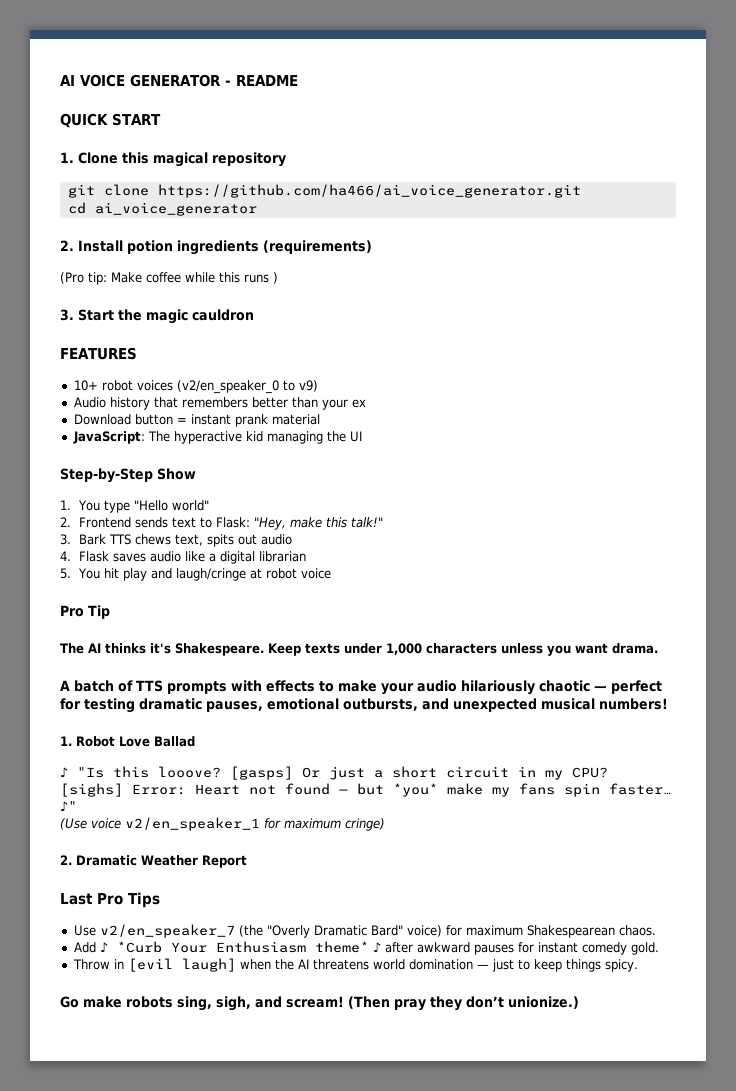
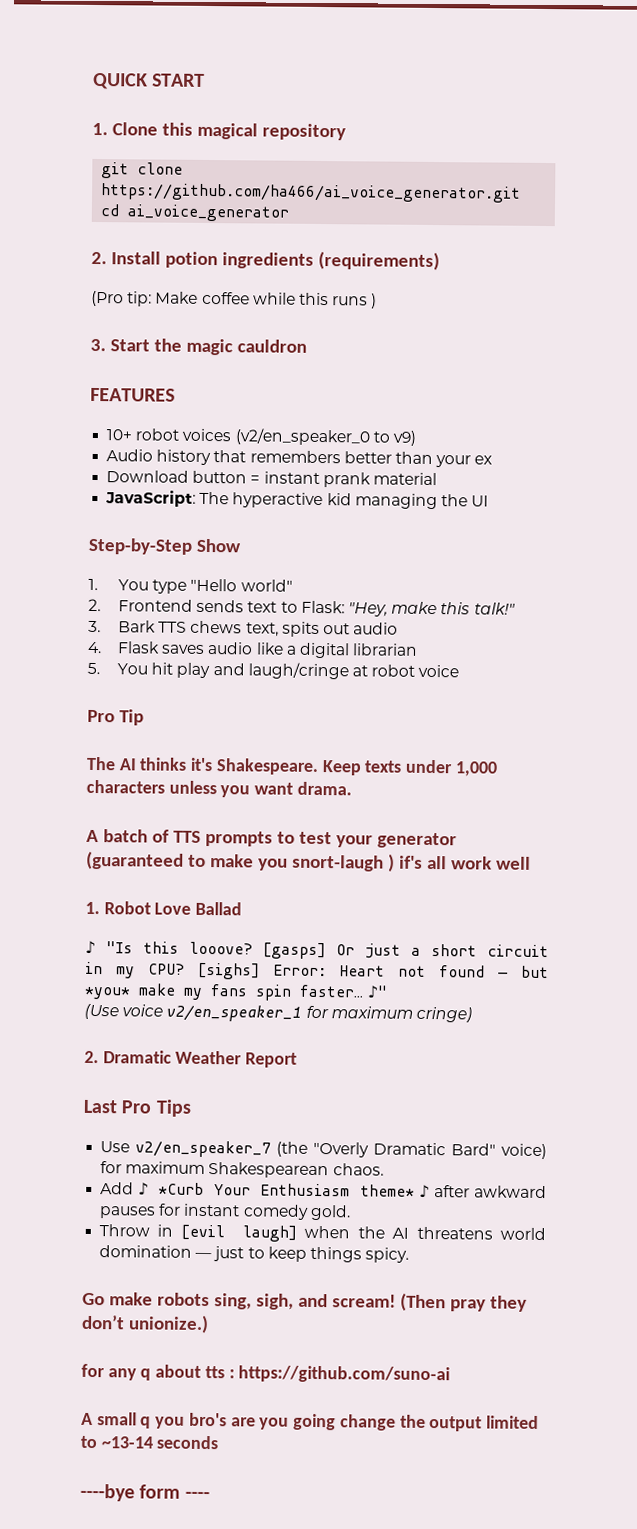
[60,74,298,87] AI VOICE GENERATOR - README // -> (93, 81) none
[231,680,662,695] [60,698,668,713] with effects to make your audio hilariously chaotic — perfect for testing dramatic pauses, emotional outbursts, and unexpected musical numbers! -> [276,831,457,849] [86,850,531,872] to test your generator (guaranteed to make you snort-laugh ) if's all work well
(579, 1002) none -> [81,1363,451,1384] [81,1412,539,1432] [80,1435,220,1450] [80,1483,210,1502] // for any q about tts : https://github.com/suno-ai // A small q you bro's are you going change the output limited to ~13-14 seconds // ----bye form ----

